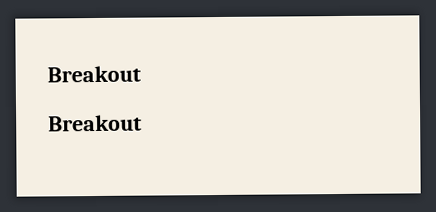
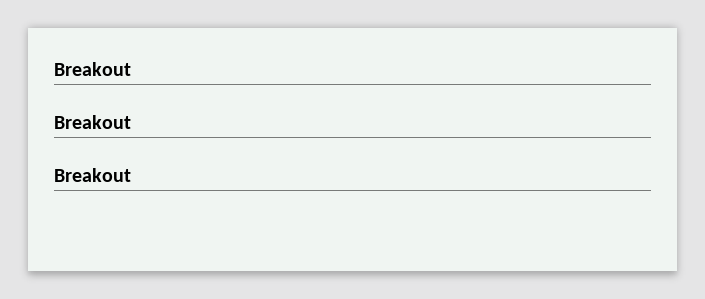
[47,65,141,83] [48,114,142,132] Breakout // Breakout -> [54,62,131,76] [54,115,131,129] [54,168,131,182] Breakout // Breakout // Breakout

